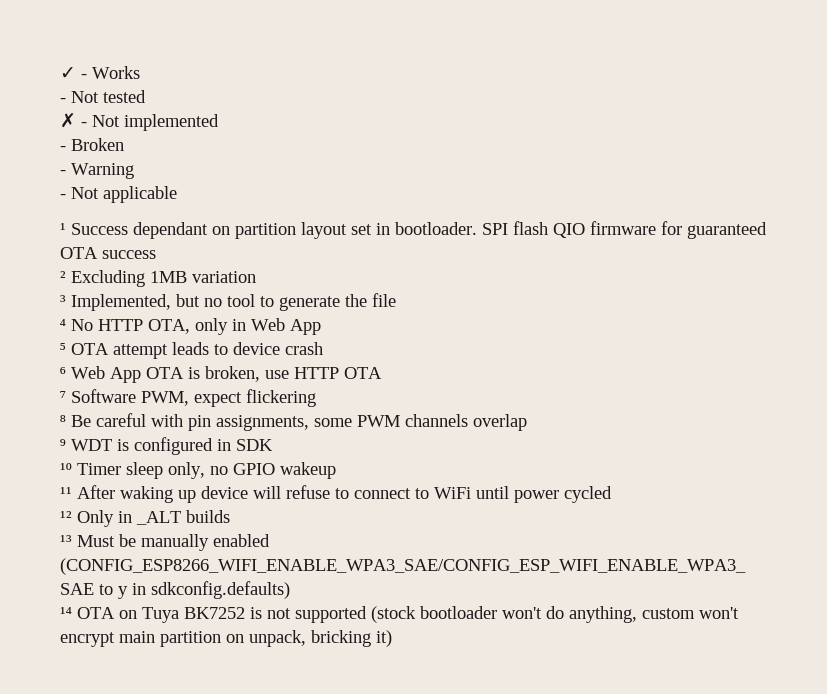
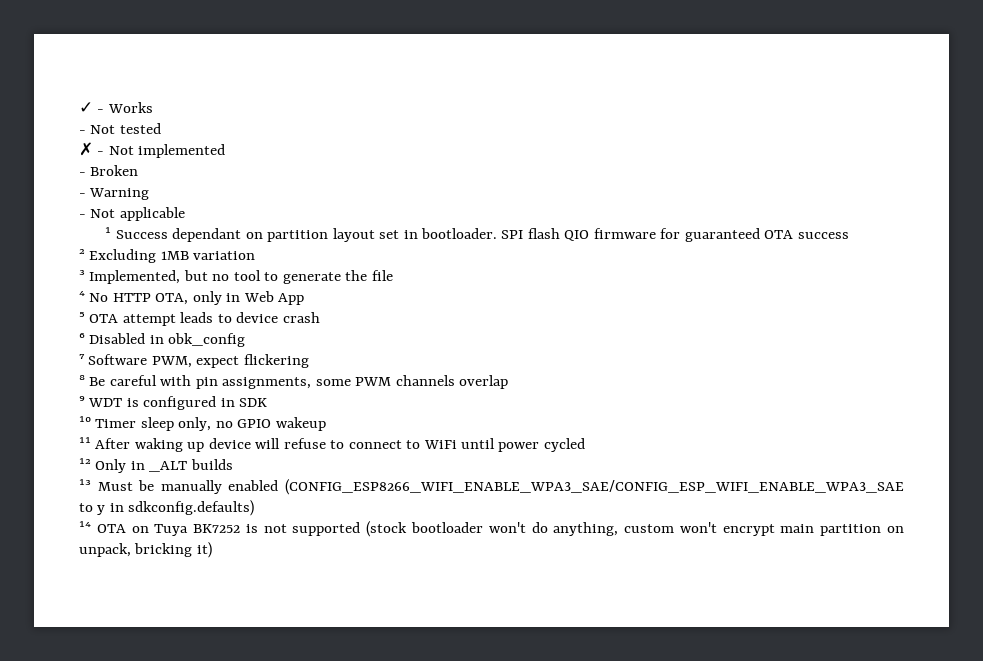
[71,366,382,383] Web App OTA is broken, use HTTP OTA -> [89,333,246,347] Disabled in obk_config

